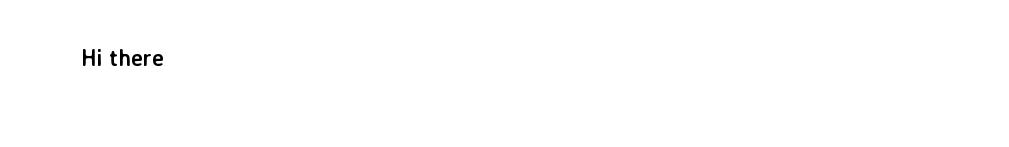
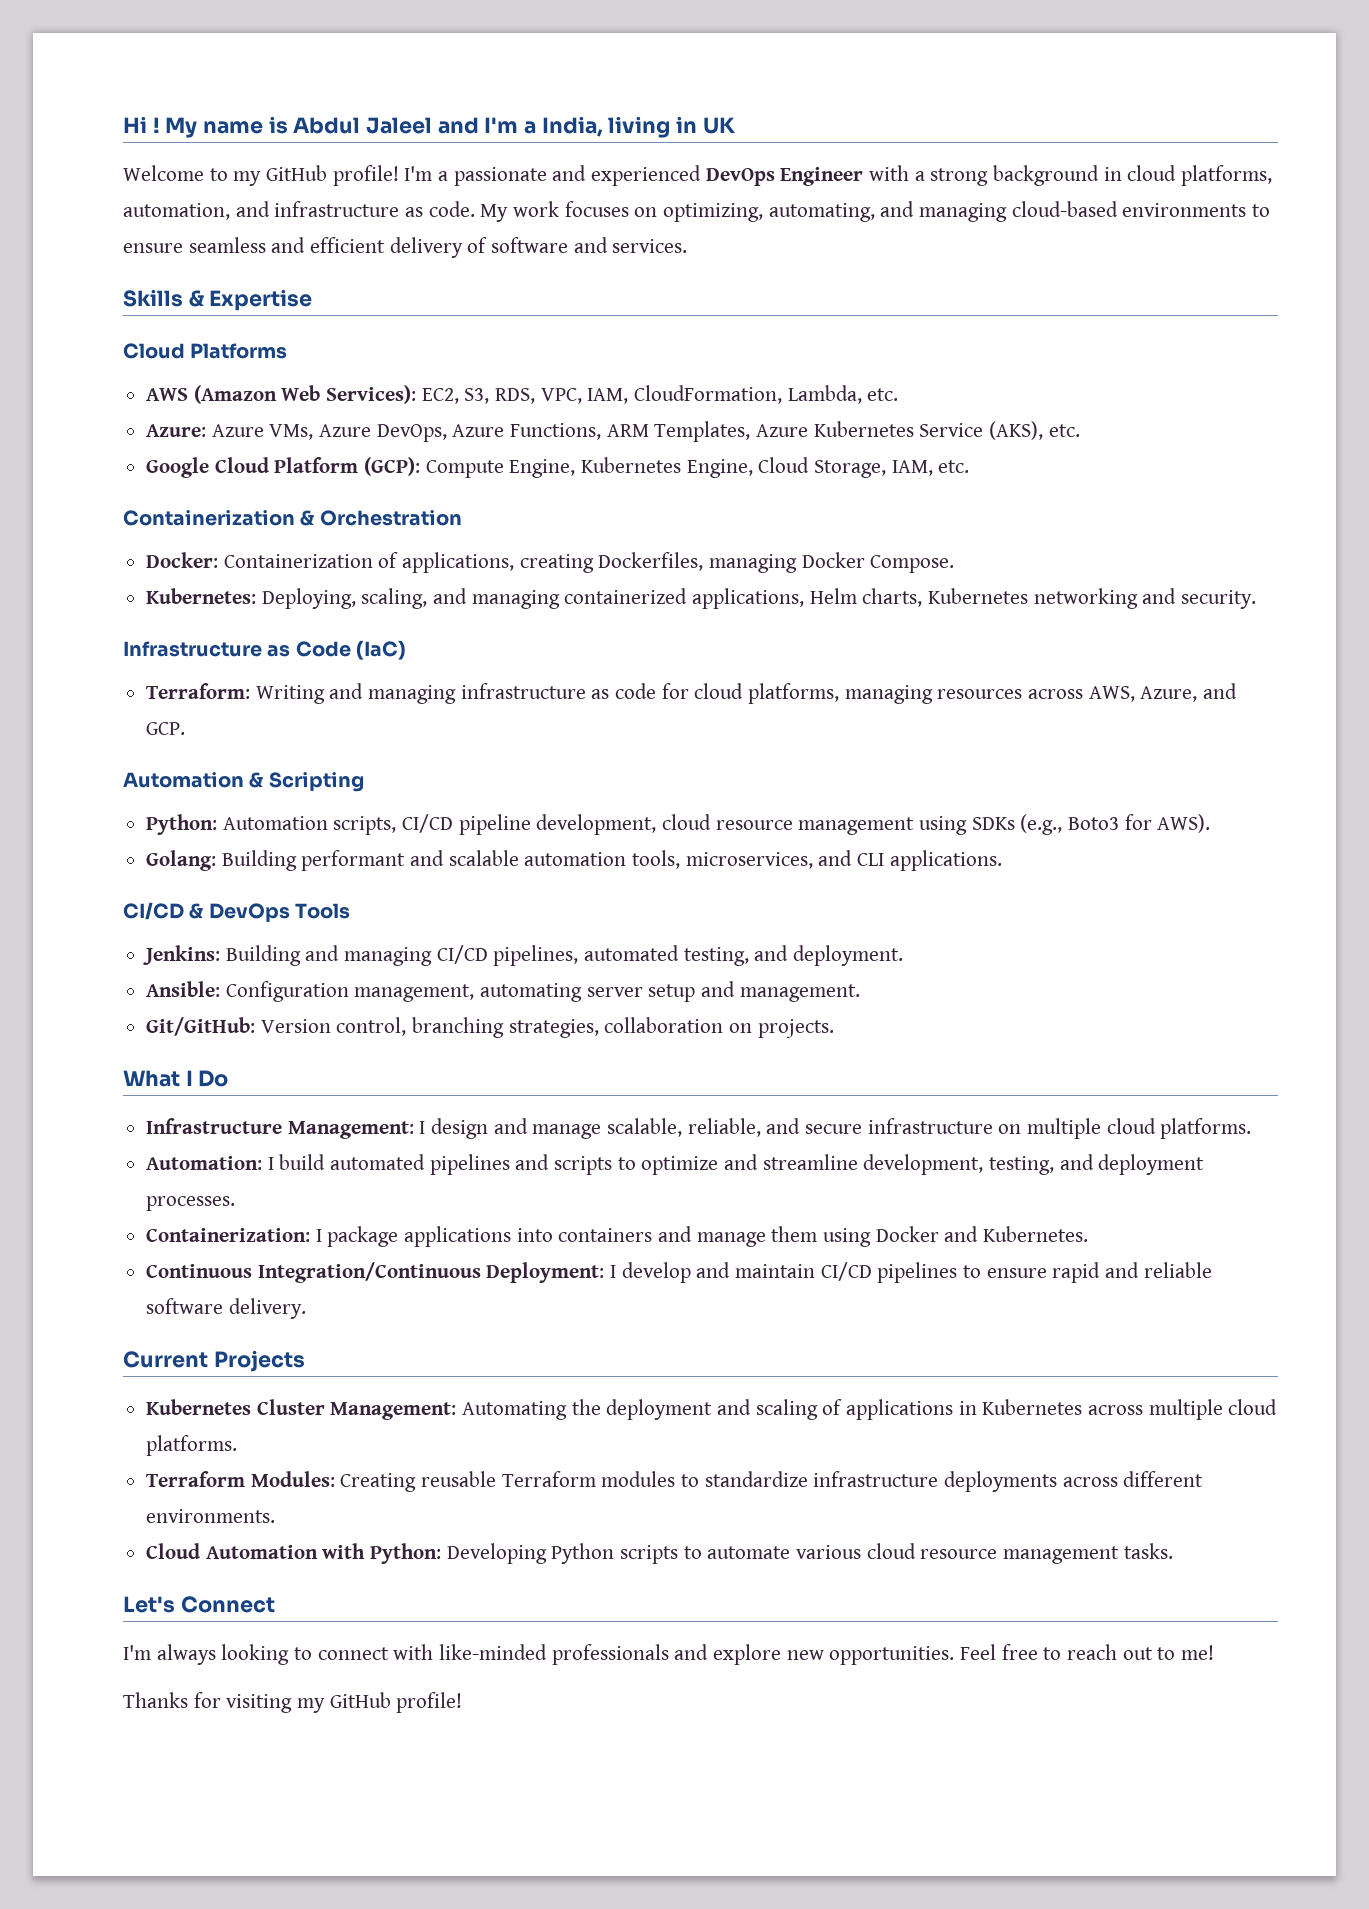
[109,49,164,66] there -> [152,116,735,138] [123,165,1273,186] [123,201,1271,222] [123,237,688,258] [123,289,313,311] [123,343,288,359] [146,385,899,404] [146,421,1080,442] [146,457,970,478] [123,510,462,526] [146,552,955,573] [146,588,1257,609] [123,640,406,660] [146,683,1238,704] [146,722,186,735] [123,772,364,792] [146,814,1211,835] [146,850,1002,871] [123,902,350,922] [143,945,904,966] [146,981,860,1002] [146,1017,834,1038] [123,1070,229,1087] [146,1118,1252,1139] [146,1154,1205,1175] [146,1196,236,1211] [146,1226,1089,1247] [146,1262,1212,1283] [146,1298,306,1319] [123,1350,305,1372] [146,1399,1278,1420] [146,1435,238,1456] [146,1471,1204,1492] [146,1509,276,1523] [146,1543,1173,1564] [123,1596,275,1613] [123,1644,1215,1665] [123,1692,463,1713] ! My name is Abdul Jaleel and I'm a India, living in UK // Welcome to my GitHub profile! I'm a passionate and experienced DevOps Engineer with a strong background in cloud platforms, automation, and infrastructure as code. My work focuses on optimizing, automating, and managing cloud-based environments to ensure seamless and efficient delivery of software and services. // Skills & Expertise // Cloud Platforms // AWS (Amazon Web Services): EC2, S3, RDS, VPC, IAM, CloudFormation, Lambda, etc. // Azure: Azure VMs, Azure DevOps, Azure Functions, ARM Templates, Azure Kubernetes Service (AKS), etc. // Google Cloud Platform (GCP): Compute Engine, Kubernetes Engine, Cloud Storage, IAM, etc. // Containerization & Orchestration // Docker: Containerization of applications, creating Dockerfiles, managing Docker Compose. // Kubernetes: Deploying, scaling, and managing containerized applications, Helm charts, Kubernetes networking and security. // Infrastructure as Code (IaC) // Terraform: Writing and managing infrastructure as code for cloud platforms, managing resources across AWS, Azure, and GCP. // Automation & Scripting // Python: Automation scripts, CI/CD pipeline development, cloud resource management using SDKs (e.g., Boto3 for AWS). // Golang: Building performant and scalable automation tools, microservices, and CLI applications. // CI/CD & DevOps Tools // Jenkins: Building and managing CI/CD pipelines, automated testing, and deployment. // Ansible: Configuration management, automating server setup and management. // Git/GitHub: Version control, branching strategies, collaboration on projects. // What I Do // Infrastructure Management: I design and manage scalable, reliable, and secure infrastructure on multiple cloud platforms. // Automation: I build automated pipelines and scripts to optimize and streamline development, testing, and deployment processes. // Containerization: I package applications into containers and manage them using Docker and Kubernetes. // Continuous Integration/Continuous Deployment: I develop and maintain CI/CD pipelines to ensure rapid and reliable software delivery. // Current Projects // Kubernetes Cluster Management: Automating the deployment and scaling of applications in Kubernetes across multiple cloud platforms. // Terraform Modules: Creating reusable Terraform modules to standardize infrastructure deployments across different environments. // Cloud Automation with Python: Developing Python scripts to automate various cloud resource management tasks. // Let's Connect // I'm always looking to connect with like-minded professionals and explore new opportunities. Feel free to reach out to me! // Thanks for visiting my GitHub profile!

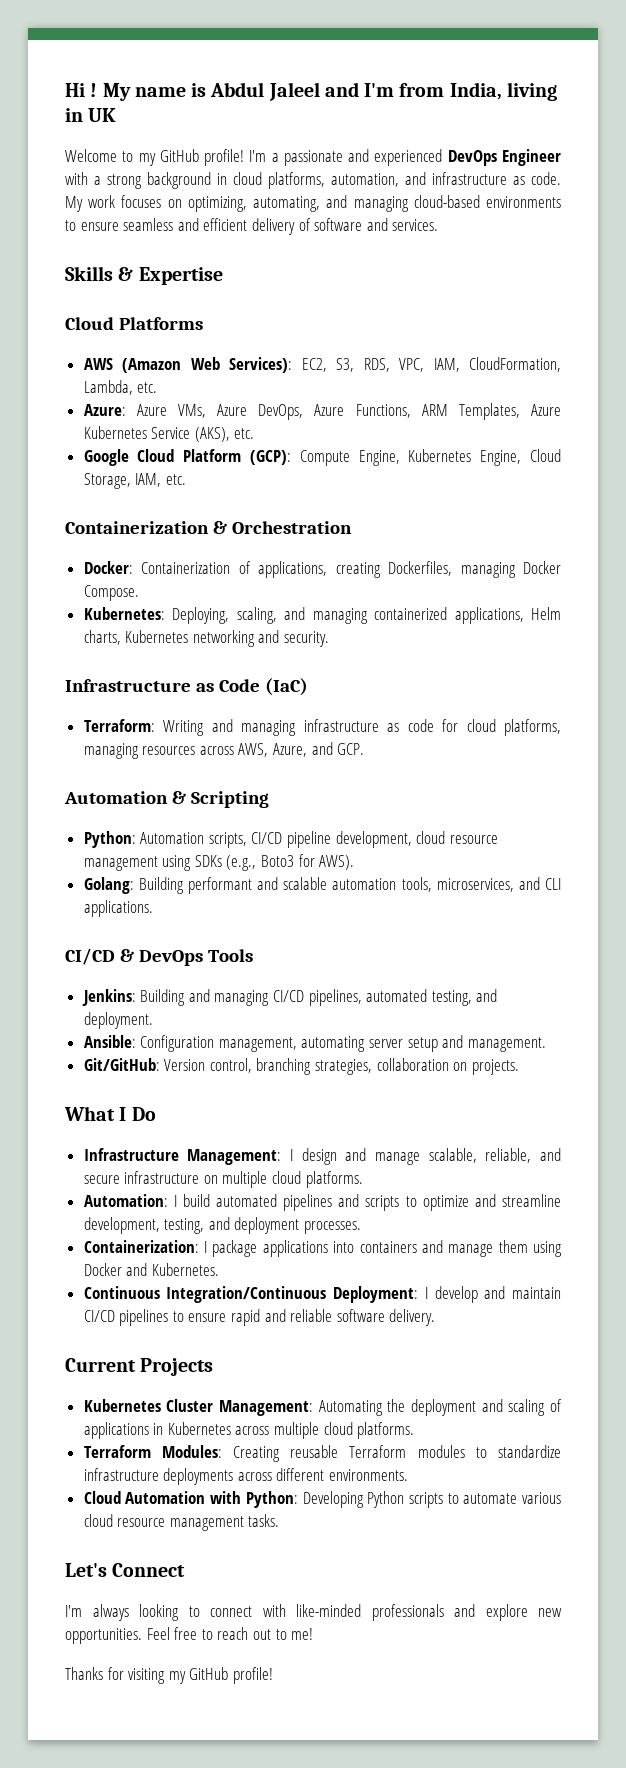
[524,121,537,134] a -> [399,83,445,97] from

